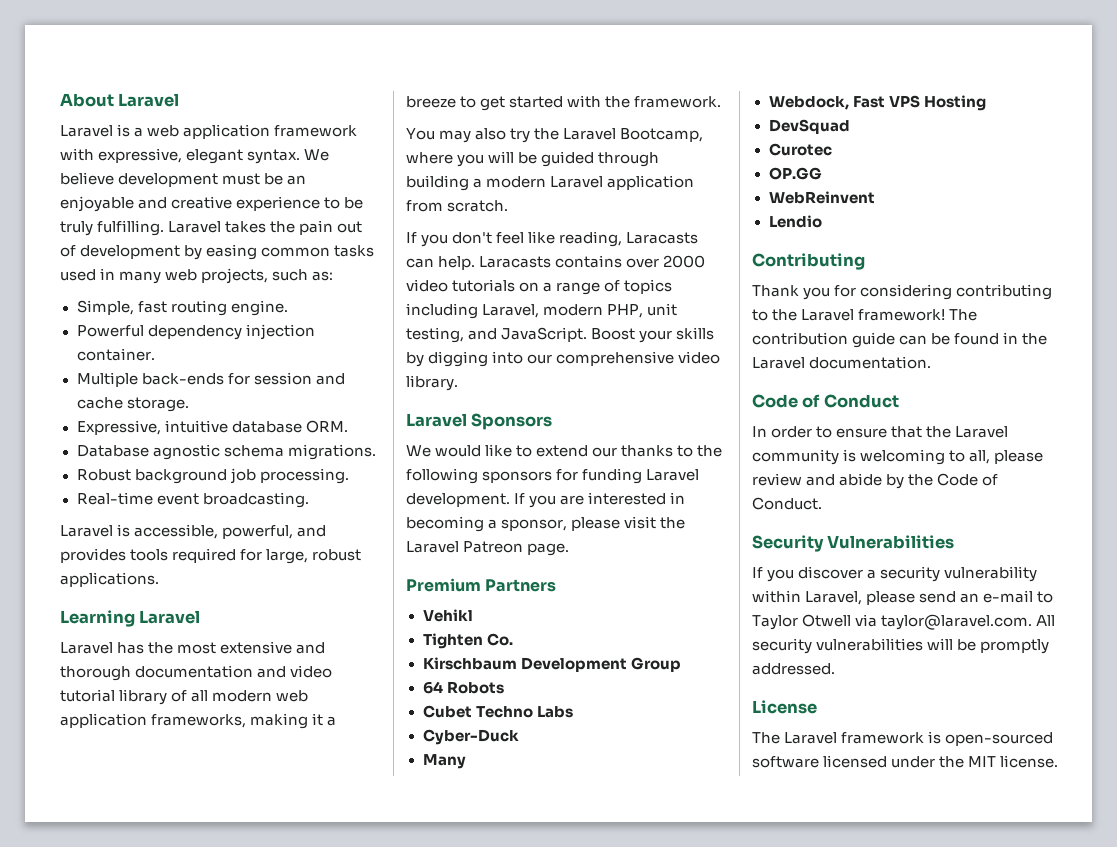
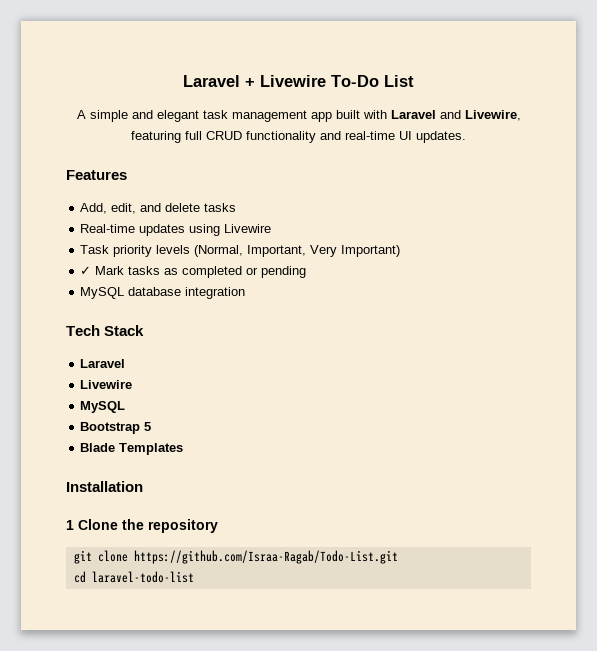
[60,93,180,107] [60,124,358,139] [60,148,330,164] [60,172,307,187] [60,196,364,212] [60,220,363,236] [60,244,375,260] [60,268,334,284] [76,300,288,316] [76,324,315,340] [76,348,155,361] [76,372,345,387] [76,397,189,412] [76,420,348,435] [76,444,376,460] [76,468,349,484] [76,492,309,508] [60,524,327,539] [60,548,362,564] [60,572,159,587] [60,610,201,627] [60,641,326,654] [60,665,333,681] [60,689,309,705] [60,713,337,729] [406,95,722,111] [406,128,704,143] [406,151,660,167] [406,175,695,191] [406,200,509,212] [406,231,699,247] [406,255,706,270] [406,279,673,295] [406,303,678,319] [406,327,715,343] [406,351,721,367] [406,375,458,391] [406,413,553,430] [406,444,723,457] [406,468,700,484] [406,492,686,508] [406,516,686,532] [406,541,570,556] [406,578,557,592] [422,609,473,622] [422,633,513,649] [422,657,681,672] [422,681,504,694] [422,705,573,718] [422,729,519,745] [422,754,466,769] [768,95,986,111] [768,119,850,134] [768,143,832,156] [768,167,822,180] [768,191,875,204] [768,215,822,228] [752,253,865,270] [752,284,1053,300] [752,309,978,321] [752,332,1048,348] [752,356,932,369] [752,394,899,408] [752,426,1009,438] [752,449,1044,465] [752,473,999,489] [752,497,822,510] [752,535,955,552] [752,566,1038,582] [752,590,1054,605] [752,614,1056,630] [752,638,1050,654] [752,663,835,675] [752,700,817,714] [752,731,1054,746] [752,755,1059,768] About Laravel // Laravel is a web application framework with expressive, elegant syntax. We believe development must be an enjoyable and creative experience to be truly fulfilling. Laravel takes the pain out of development by easing common tasks used in many web projects, such as: // Simple, fast routing engine. // Powerful dependency injection container. // Multiple back-ends for session and cache storage. // Expressive, intuitive database ORM. // Database agnostic schema migrations. // Robust background job processing. // Real-time event broadcasting. // Laravel is accessible, powerful, and provides tools required for large, robust applications. // Learning Laravel // Laravel has the most extensive and thorough documentation and video tutorial library of all modern web application frameworks, making it a breeze to get started with the framework. // You may also try the Laravel Bootcamp, where you will be guided through building a modern Laravel application from scratch. // If you don't feel like reading, Laracasts can help. Laracasts contains over 2000 video tutorials on a range of topics including Laravel, modern PHP, unit testing, and JavaScript. Boost your skills by digging into our comprehensive video library. // Laravel Sponsors // We would like to extend our thanks to the following sponsors for funding Laravel development. If you are interested in becoming a sponsor, please visit the Laravel Patreon page. // Premium Partners // Vehikl // Tighten Co. // Kirschbaum Development Group // 64 Robots // Cubet Techno Labs // Cyber-Duck // Many // Webdock, Fast VPS Hosting // DevSquad // Curotec // OP.GG // WebReinvent // Lendio // Contributing // Thank you for considering contributing to the Laravel framework! The contribution guide can be found in the Laravel documentation. // Code of Conduct // In order to ensure that the Laravel community is welcoming to all, please review and abide by the Code of Conduct. // Security Vulnerabilities // If you discover a security vulnerability within Laravel, please send an e-mail to Taylor Otwell via taylor@laravel.com. All security vulnerabilities will be promptly addressed. // License // The Laravel framework is open-sourced software licensed under the MIT license. -> [183,75,414,87] [76,110,521,122] [131,131,466,143] [66,170,127,180] [80,203,237,214] [80,224,272,236] [80,245,401,257] [80,266,307,278] [80,287,246,299] [66,325,145,336] [80,359,126,368] [80,380,133,389] [80,401,126,413] [80,422,152,434] [80,443,184,455] [66,481,143,492] [66,519,218,533] [73,550,398,564] [73,571,194,583] Laravel + Livewire To-Do List // A simple and elegant task management app built with Laravel and Livewire, featuring full CRUD functionality and real-time UI updates. // Features // Add, edit, and delete tasks // Real-time updates using Livewire // Task priority levels (Normal, Important, Very Important) // ✓ Mark tasks as completed or pending // MySQL database integration // Tech Stack // Laravel // Livewire // MySQL // Bootstrap 5 // Blade Templates // Installation // 1 Clone the repository // git clone https://github.com/Israa-Ragab/Todo-List.git // cd laravel-todo-list

